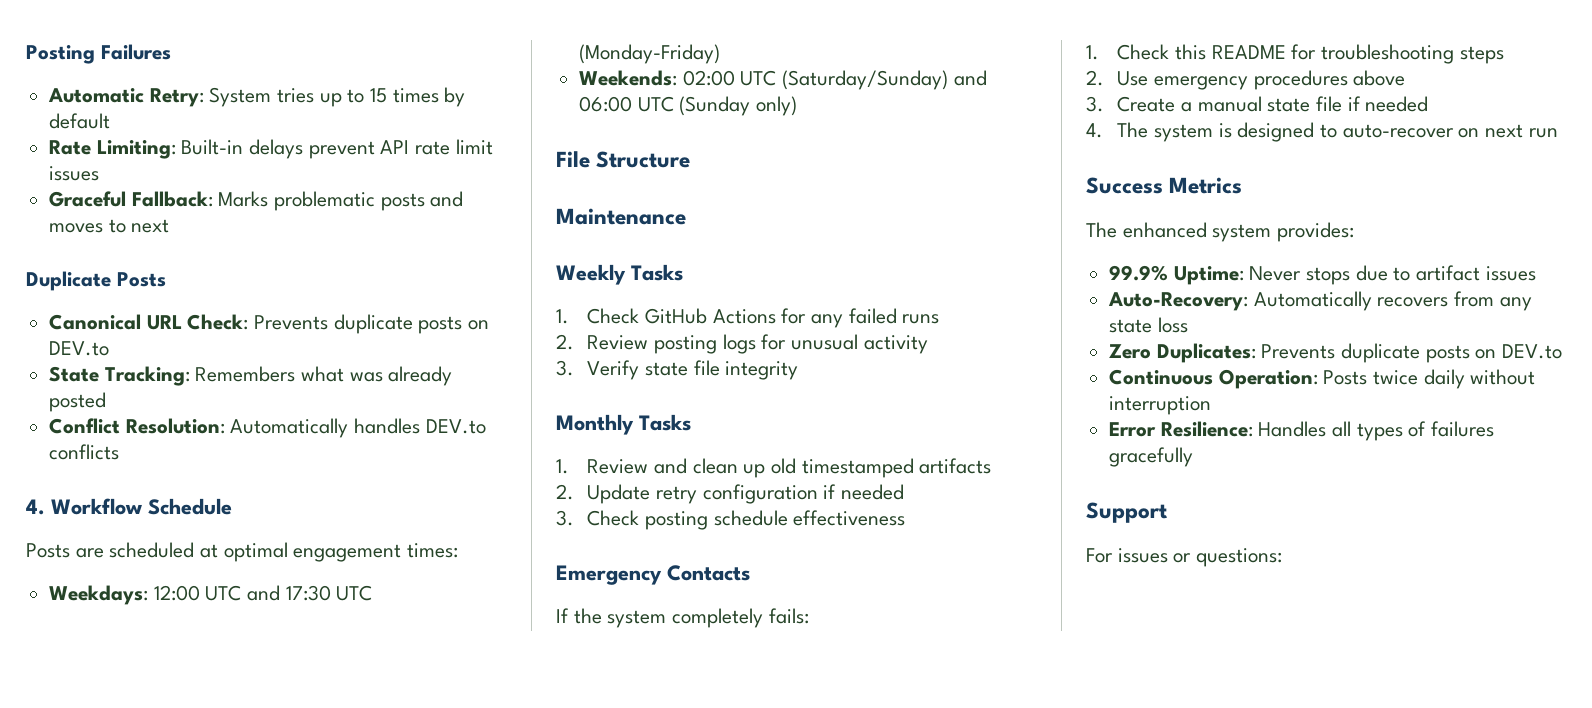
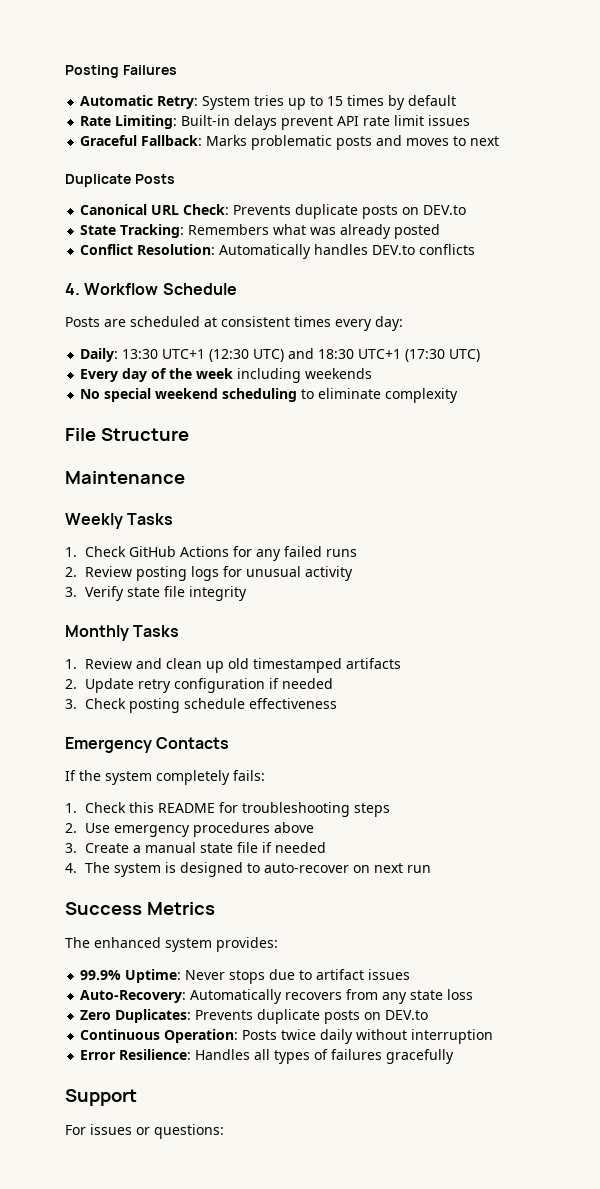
[223,542,459,562] [49,585,373,605] [579,44,721,64] [579,70,987,90] [579,96,798,116] optimal engagement times: // Weekdays: 12:00 UTC and 17:30 UTC (Monday-Friday) // Weekends: 02:00 UTC (Saturday/Sunday) and 06:00 UTC (Sunday only) -> [221,316,403,331] [80,348,481,362] [80,368,373,383] [80,388,459,403] consistent times every day: // Daily: 13:30 UTC+1 (12:30 UTC) and 18:30 UTC+1 (17:30 UTC) // Every day of the week including weekends // No special weekend scheduling to eliminate complexity

